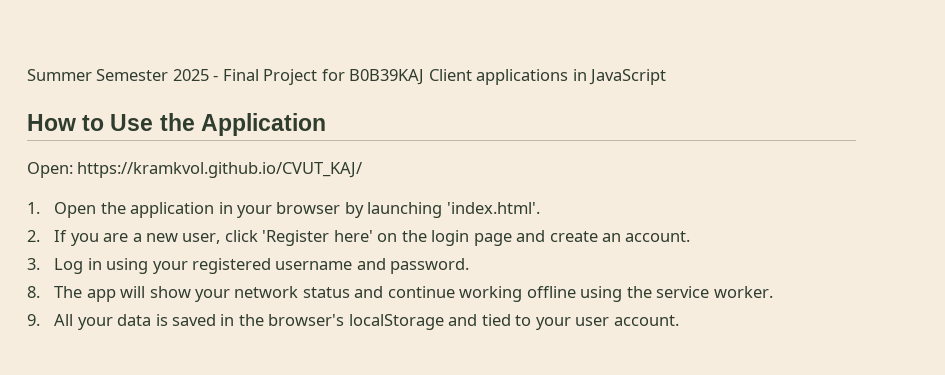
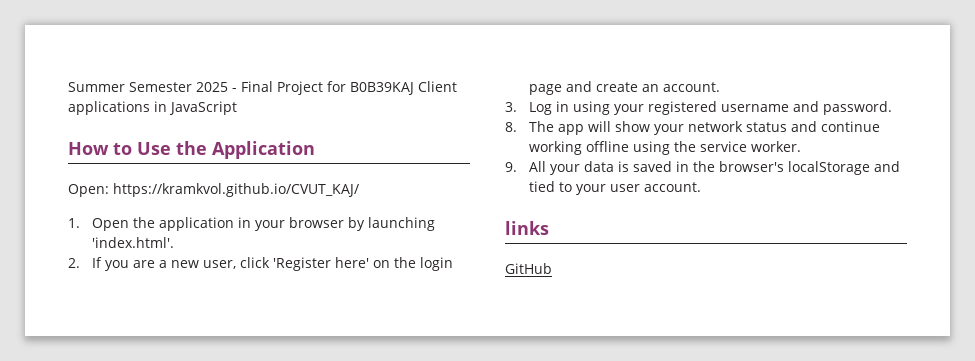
(679, 320) none -> [505,221,549,235] [505,263,552,274] // links // GitHub

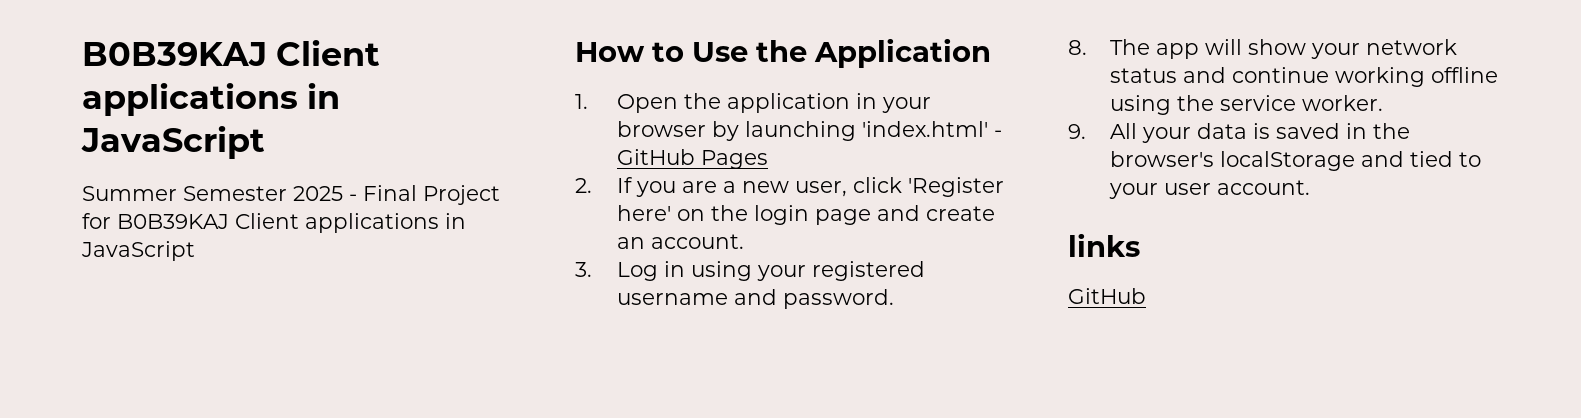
(68, 87) none -> [82,40,381,66] [82,83,341,116] [81,126,265,159] B0B39KAJ Client applications in JavaScript //
[68,183,359,197] // Open: https://kramkvol.github.io/CVUT_KAJ/ -> (991, 53) none
[92,237,175,248] 'index.html'. -> [861,121,1002,137] [616,149,768,169] 'index.html' - GitHub Pages

